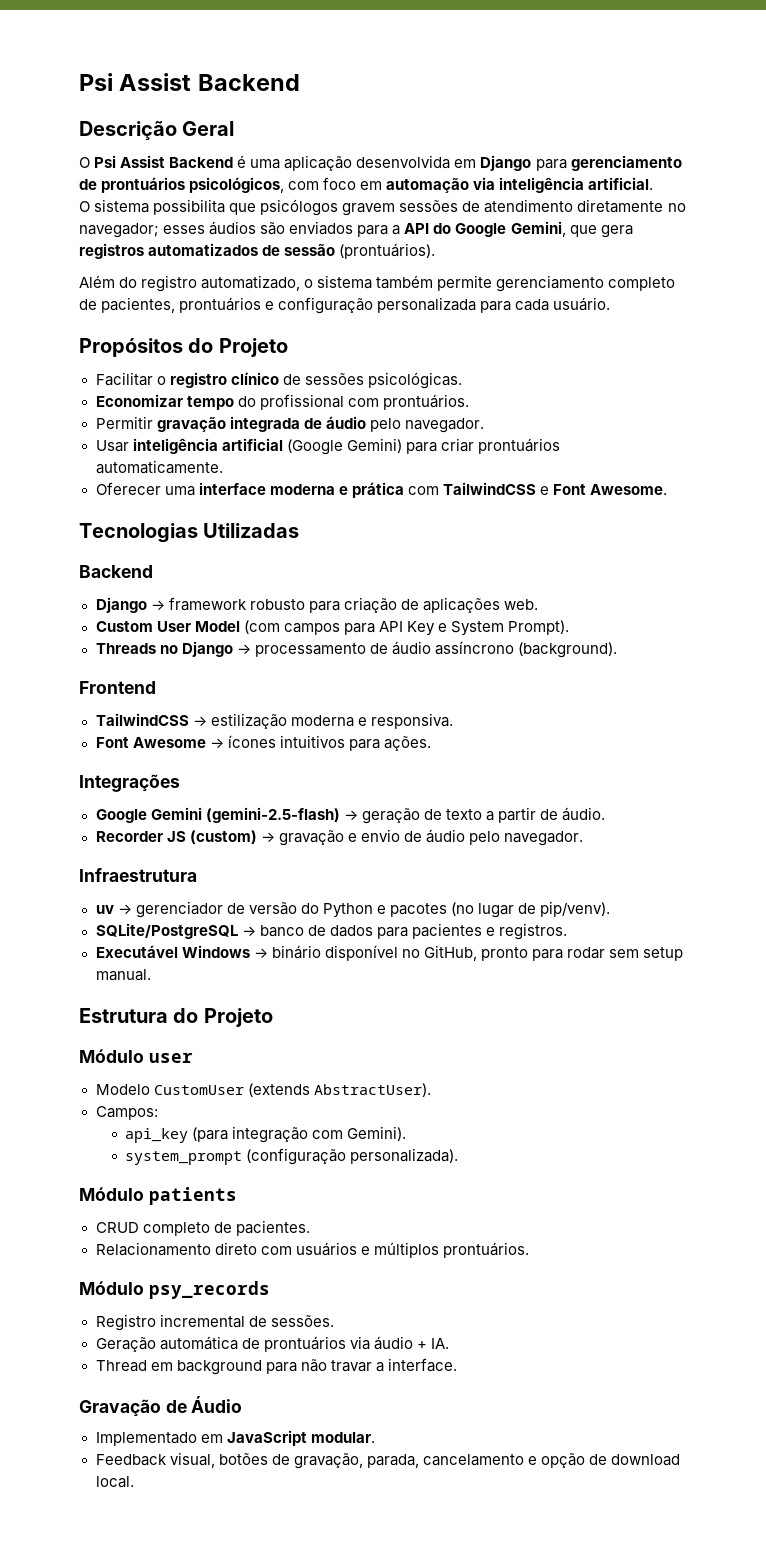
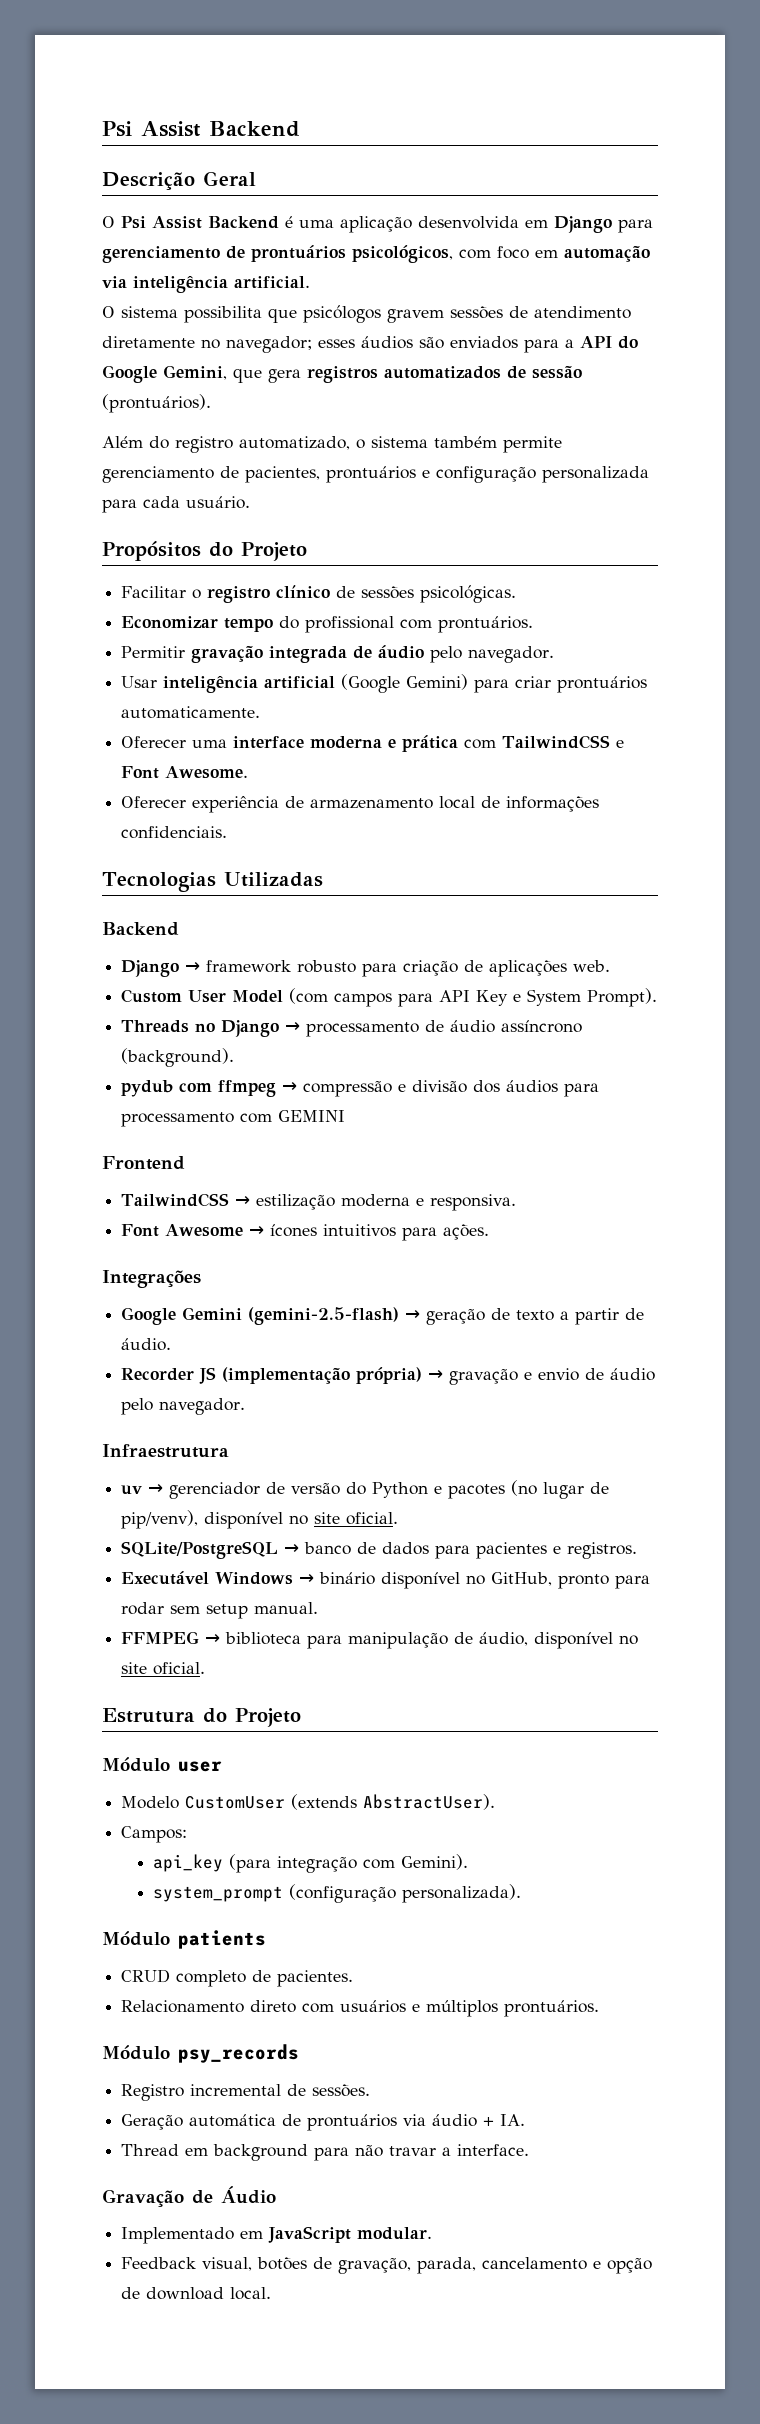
[608,277,676,291] completo -> (214, 474) none
(667, 489) none -> [121,796,600,813] [121,826,228,839] // Oferecer experiência de armazenamento local de informações confidenciais.
(617, 650) none -> [121,1080,600,1097] [121,1110,346,1127] // pydub com ffmpeg → compressão e divisão dos áudios para processamento com GEMINI
[189,830,257,844] (custom) -> [222,1367,423,1384] (implementação própria)
[540,901,611,917] pip/venv). -> [121,1510,399,1529] pip/venv), disponível no site oficial.
(151, 975) none -> [121,1631,639,1649] [121,1662,206,1675] // FFMPEG → biblioteca para manipulação de áudio, disponível no site oficial.

